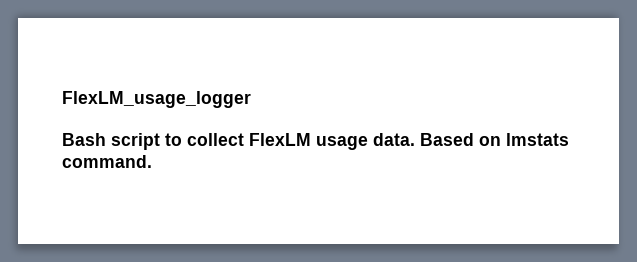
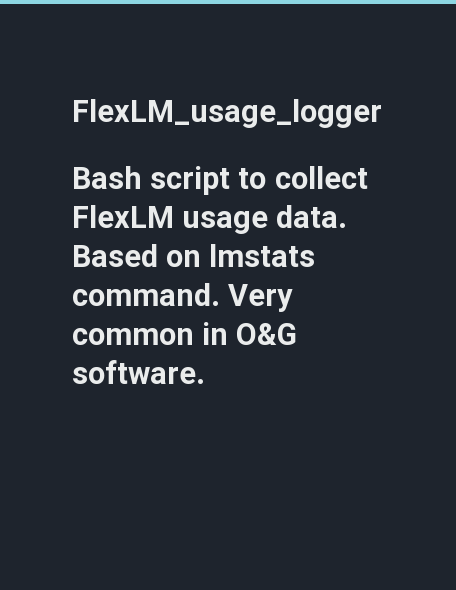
(152, 161) none -> [228,284,294,312] [72,322,298,345] [72,360,205,384] Very common in O&G software.

